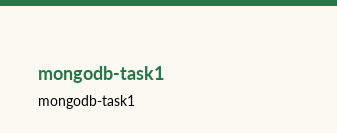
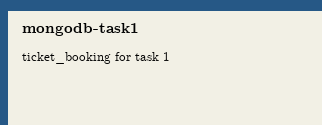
[38,95,135,109] mongodb-task1 -> [22,52,170,64] ticket_booking for task 1

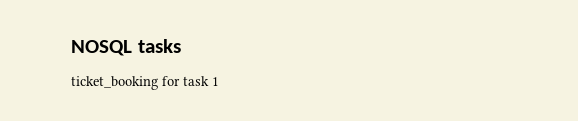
[22,23,139,36] mongodb-task1 -> [71,39,181,56] NOSQL tasks

